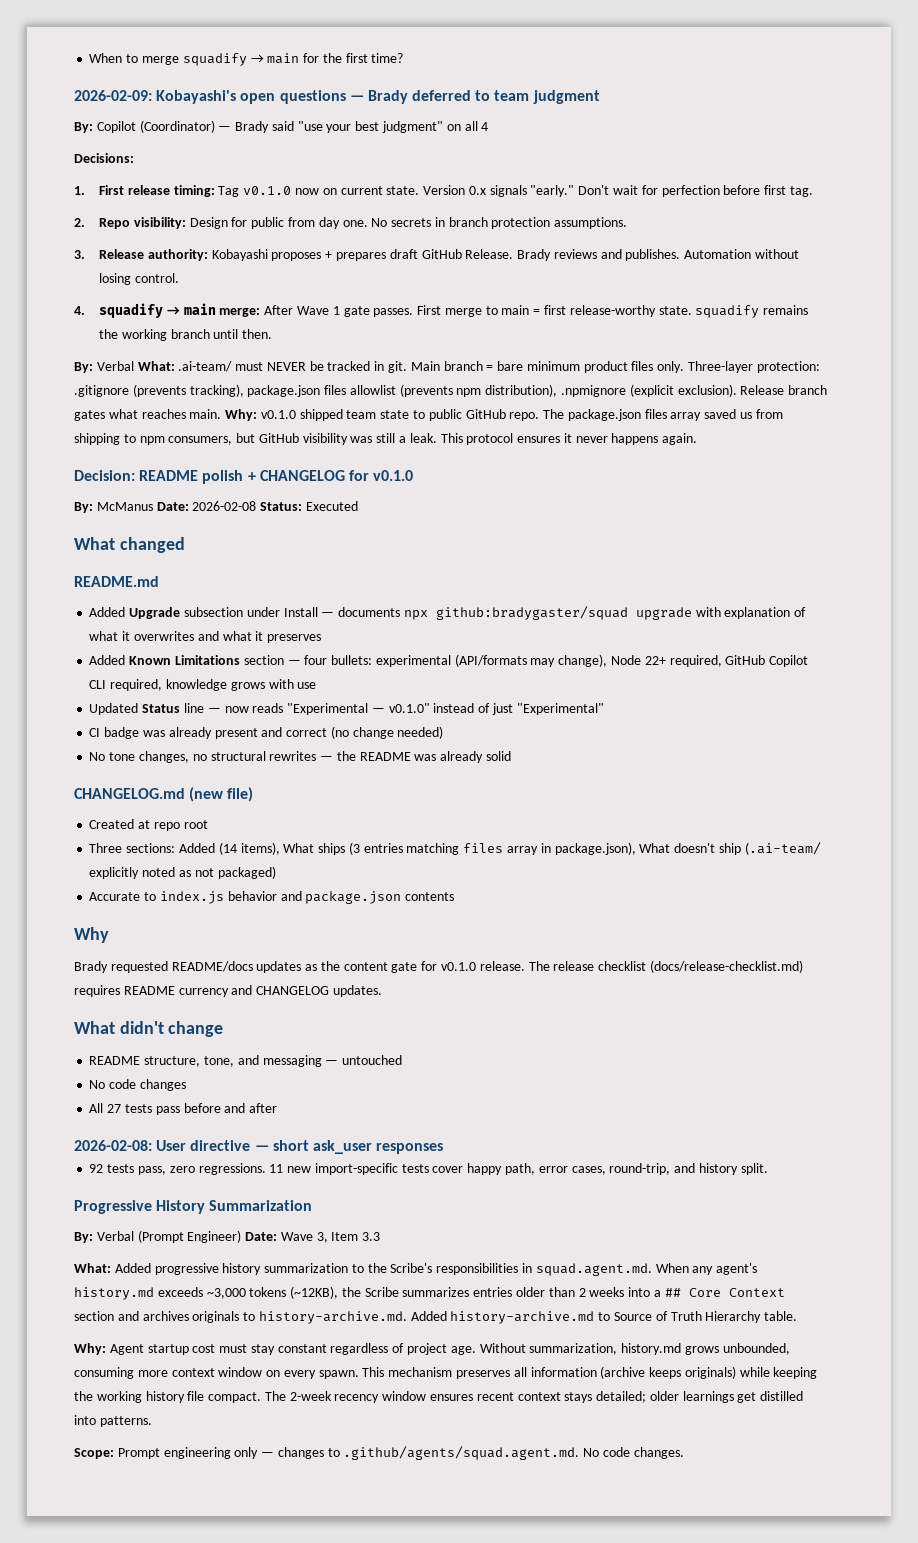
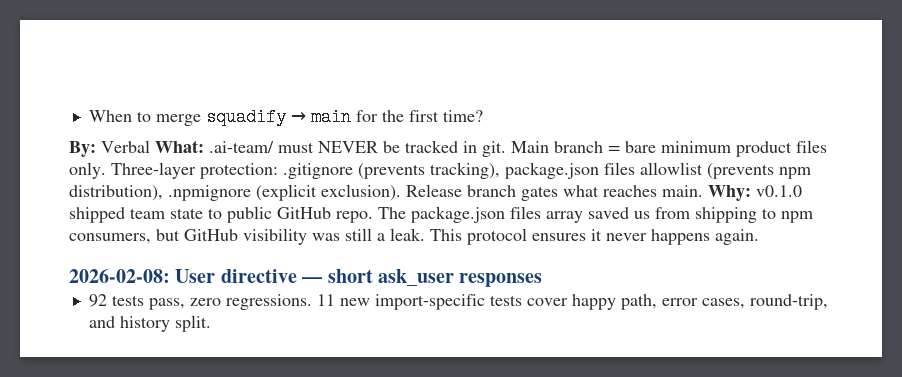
[74,90,600,104] [74,120,489,133] [74,153,134,163] [74,185,813,197] [74,217,628,229] [74,249,800,261] [99,273,179,285] [74,303,809,318] [99,329,273,341] // 2026-02-09: Kobayashi's open questions — Brady deferred to team judgment // By: Copilot (Coordinator) — Brady said "use your best judgment" on all 4 // Decisions: // 1. First release timing: Tag v0.1.0 now on current state. Version 0.x signals "early." Don't wait for perfection before first tag. // 2. Repo visibility: Design for public from day one. No secrets in branch protection assumptions. // 3. Release authority: Kobayashi proposes + prepares draft GitHub Release. Brady reviews and publishes. Automation without losing control. // 4. squadify → main merge: After Wave 1 gate passes. First merge to main = first release-worthy state. squadify remains the working branch until then. -> (483, 116) none
[74,470,414,484] [74,501,358,513] [74,537,185,553] [74,576,159,587] [89,606,807,620] [89,631,322,643] [89,654,809,667] [89,679,317,691] [89,703,604,715] [89,726,444,739] [89,751,511,763] [74,787,254,802] [89,819,208,831] [89,842,821,855] [89,866,276,879] [89,891,455,904] [74,927,109,943] [74,960,803,973] [74,985,382,997] [74,1021,224,1037] [89,1055,403,1067] [89,1079,186,1091] [89,1103,278,1115] // Decision: README polish + CHANGELOG for v0.1.0 // By: McManus Date: 2026-02-08 Status: Executed // What changed // README.md // Added Upgrade subsection under Install — documents npx github:bradygaster/squad upgrade with explanation of what it overwrites and what it preserves // Added Known Limitations section — four bullets: experimental (API/formats may change), Node 22+ required, GitHub Copilot CLI required, knowledge grows with use // Updated Status line — now reads "Experimental — v0.1.0" instead of just "Experimental" // CI badge was already present and correct (no change needed) // No tone changes, no structural rewrites — the README was already solid // CHANGELOG.md (new file) // Created at repo root // Three sections: Added (14 items), What ships (3 entries matching files array in package.json), What doesn't ship (.ai-team/ explicitly noted as not packaged) // Accurate to index.js behavior and package.json contents // Why // Brady requested README/docs updates as the content gate for v0.1.0 release. The release checklist (docs/release-checklist.md) requires README currency and CHANGELOG updates. // What didn't change // README structure, tone, and messaging — untouched // No code changes // All 27 tests pass before and after -> (759, 237) none
[74,1200,313,1214] [74,1230,381,1243] [74,1263,758,1276] [74,1286,785,1300] [74,1311,798,1324] [74,1343,790,1355] [74,1366,818,1379] [74,1391,804,1403] [74,1415,152,1427] [74,1446,684,1460] // Progressive History Summarization // By: Verbal (Prompt Engineer) Date: Wave 3, Item 3.3 // What: Added progressive history summarization to the Scribe's responsibilities in squad.agent.md. When any agent's history.md exceeds ~3,000 tokens (~12KB), the Scribe summarizes entries older than 2 weeks into a ## Core Context section and archives originals to history-archive.md. Added history-archive.md to Source of Truth Hierarchy table. // Why: Agent startup cost must stay constant regardless of project age. Without summarization, history.md grows unbounded, consuming more context window on every spawn. This mechanism preserves all information (archive keeps originals) while keeping the working history file compact. The 2-week recency window ensures recent context stays detailed; older learnings get distilled into patterns. // Scope: Prompt engineering only — changes to .github/agents/squad.agent.md. No code changes. -> (211, 323) none

